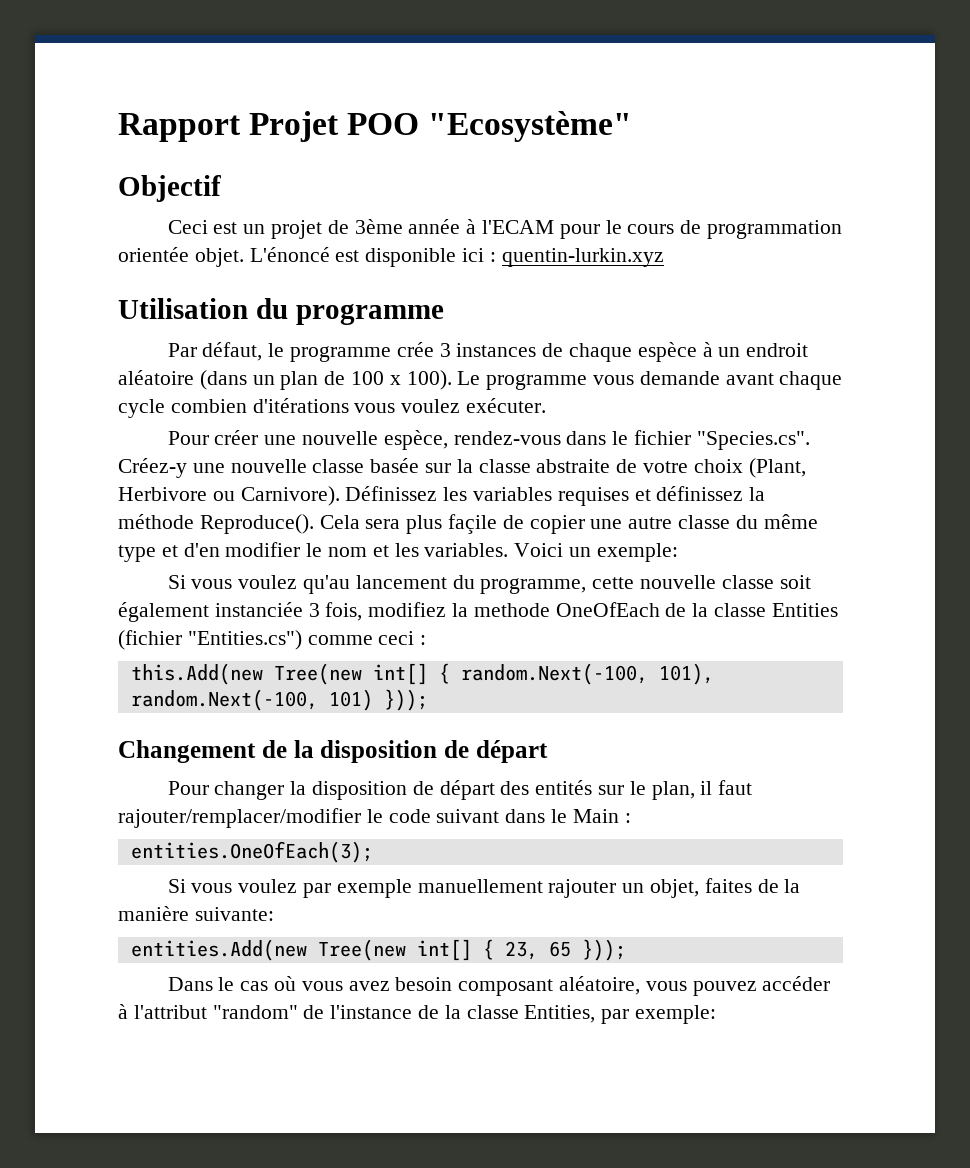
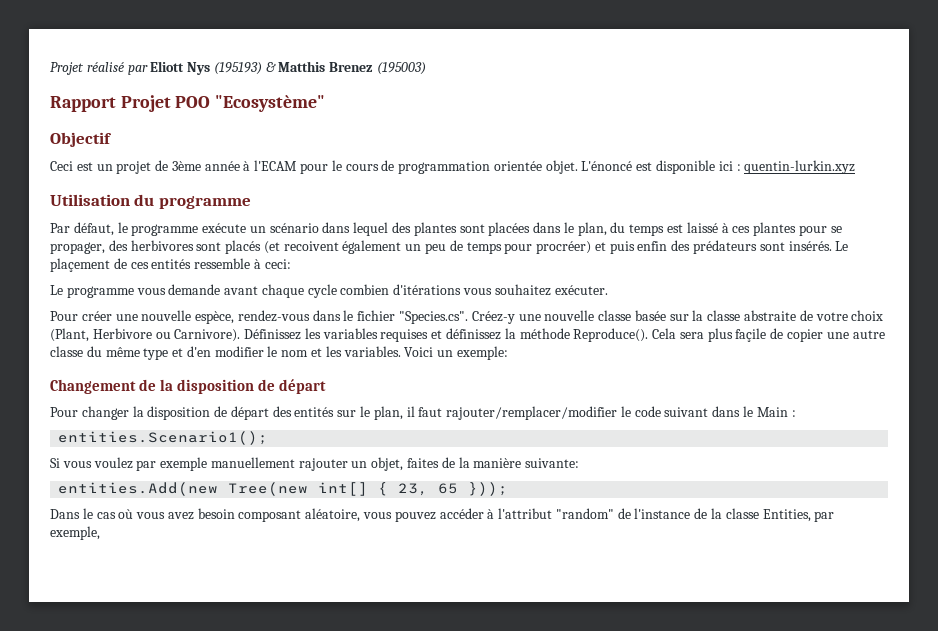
(118, 127) none -> [50,61,427,75] Projet réalisé par Eliott Nys (195193) & Matthis Brenez (195003) //
[396,342,809,362] [118,370,452,390] crée 3 instances de chaque espèce à un endroit aléatoire (dans un plan de 100 x 100). -> [202,222,842,236] [50,240,849,254] [50,258,291,272] exécute un scénario dans lequel des plantes sont placées dans le plan, du temps est laissé à ces plantes pour se propager, des herbivores sont placés (et recoivent également un peu de temps pour procréer) et puis enfin des prédateurs sont insérés. Le plaçement de ces entités ressemble à ceci: //
[401,399,461,413] voulez -> [494,284,551,296] souhaitez
[167,575,811,594] [118,602,838,622] [118,630,427,650] [130,663,714,685] [130,689,428,711] // Si vous voulez qu'au lancement du programme, cette nouvelle classe soit également instanciée 3 fois, modifiez la methode OneOfEach de la classe Entities (fichier "Entities.cs") comme ceci : // this.Add(new Tree(new int[] { random.Next(-100, 101), random.Next(-100, 101) })); -> (508, 353) none
[130,841,373,863] entities.OneOfEach(3); -> [58,431,269,445] entities.Scenario1();
[635,1005,717,1024] exemple: -> [50,526,100,540] exemple,

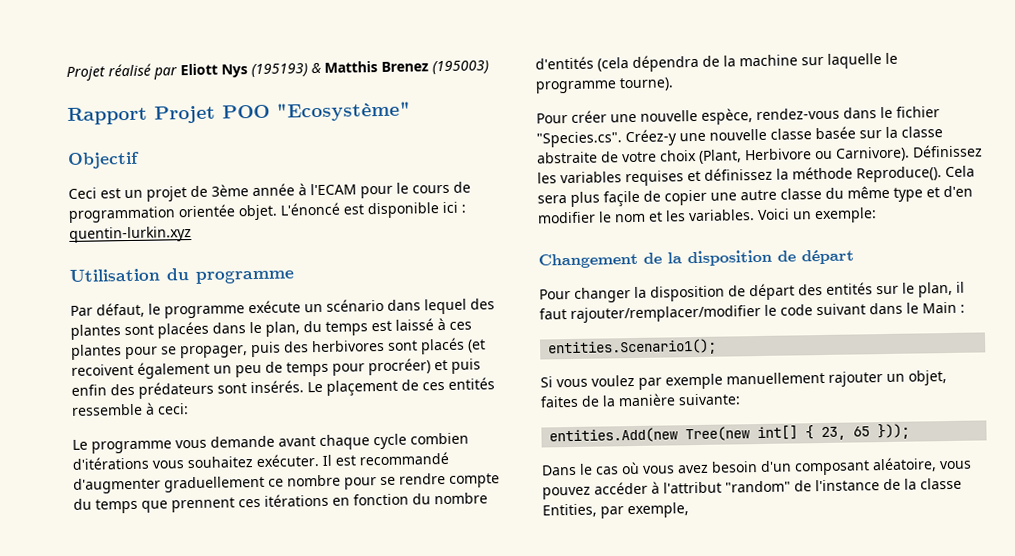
(105, 248) none -> [250,341,281,358] puis
(608, 290) none -> [322,451,449,466] [73,473,500,494] [73,492,488,514] [535,52,898,72] [535,77,674,94] Il est recommandé d'augmenter graduellement ce nombre pour se rendre compte du temps que prennent ces itérations en fonction du nombre d'entités (cela dépendra de la machine sur laquelle le programme tourne).
(235, 513) none -> [760,460,792,472] d'un

